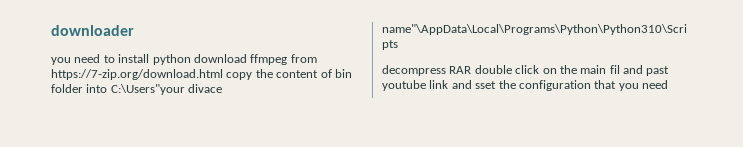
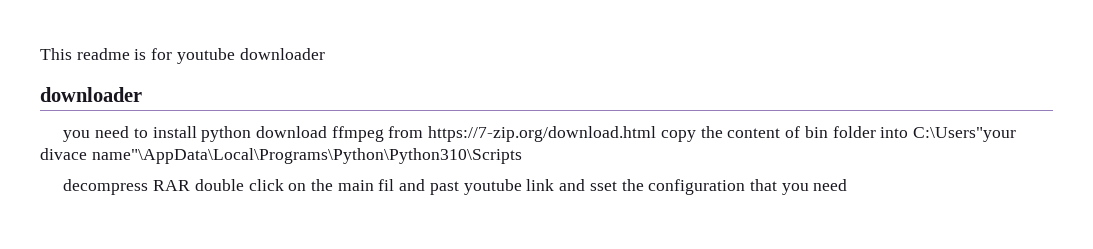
(51, 30) none -> [40,48,325,64] This readme is for youtube downloader //

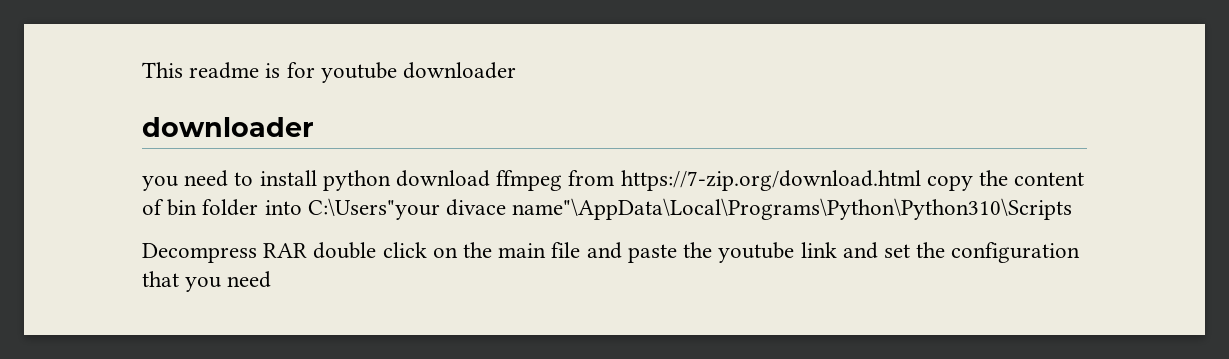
[63,179,149,195] decompress -> [142,243,257,263] Decompress
[378,179,459,195] fil and past -> [551,242,713,263] file and paste the
[589,181,617,191] sset -> [883,244,910,258] set

